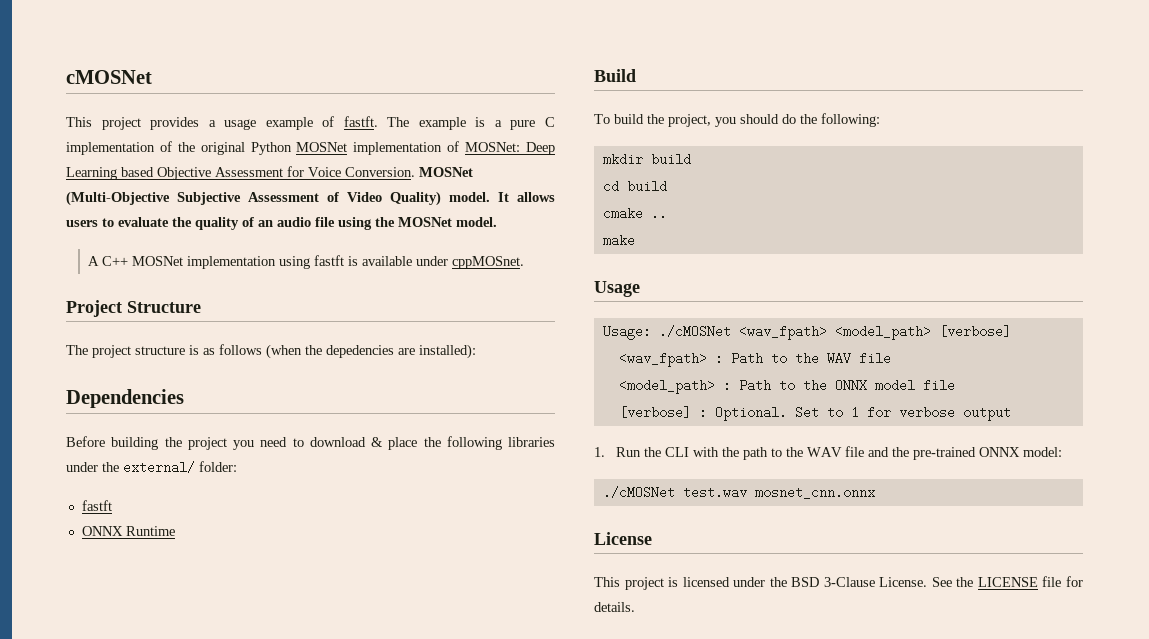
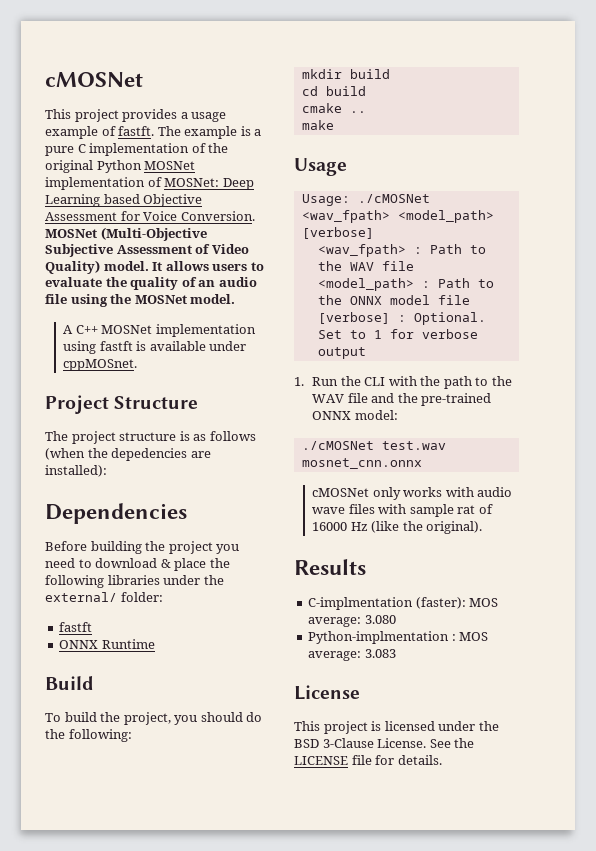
(875, 492) none -> [312,487,513,500] [312,504,493,517] [312,521,483,534] [294,559,366,575] [308,597,499,610] [308,615,396,627] [308,631,489,644] [308,649,396,661] // cMOSNet only works with audio wave files with sample rat of 16000 Hz (like the original). // Results // C-implmentation (faster): MOS average: 3.080 // Python-implmentation : MOS average: 3.083

